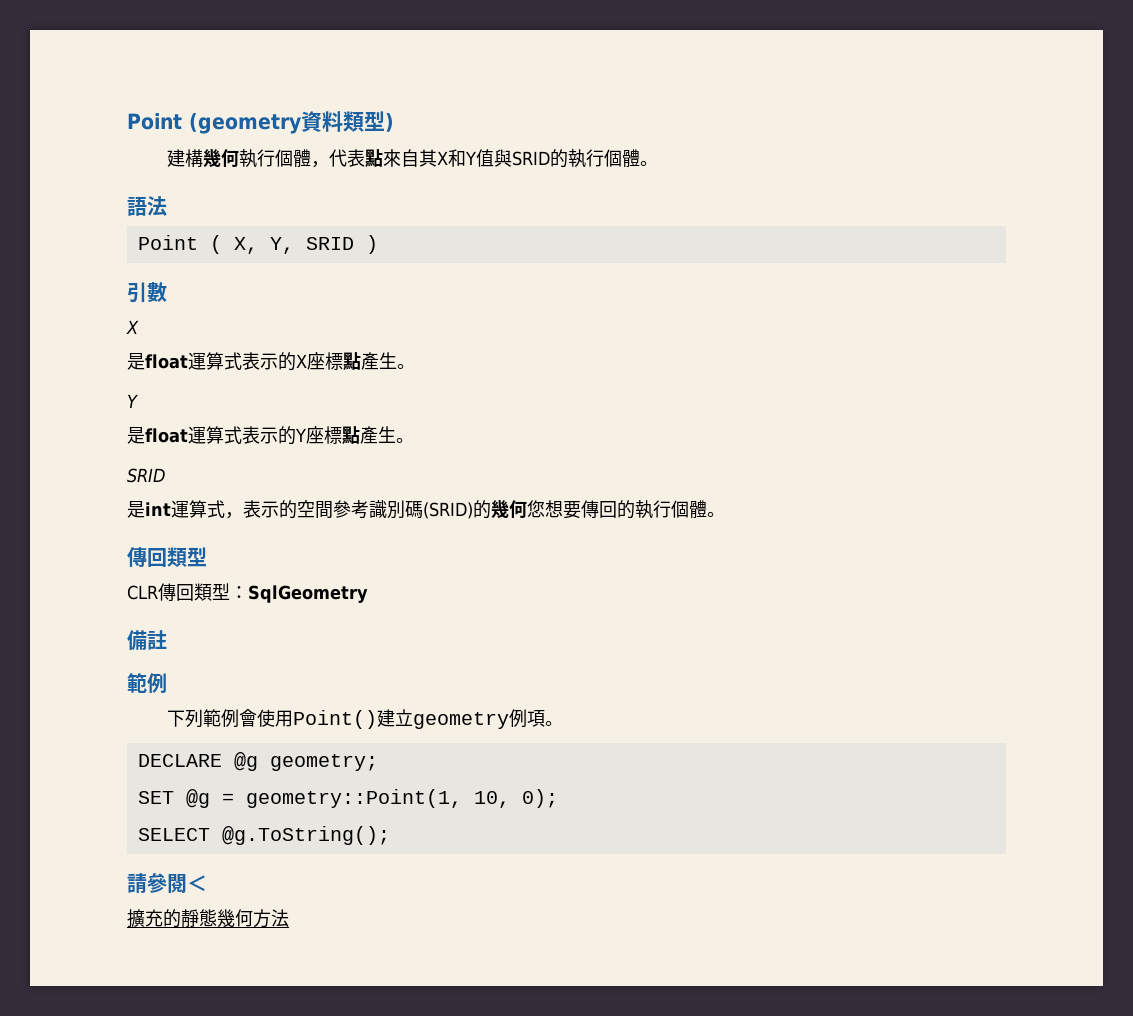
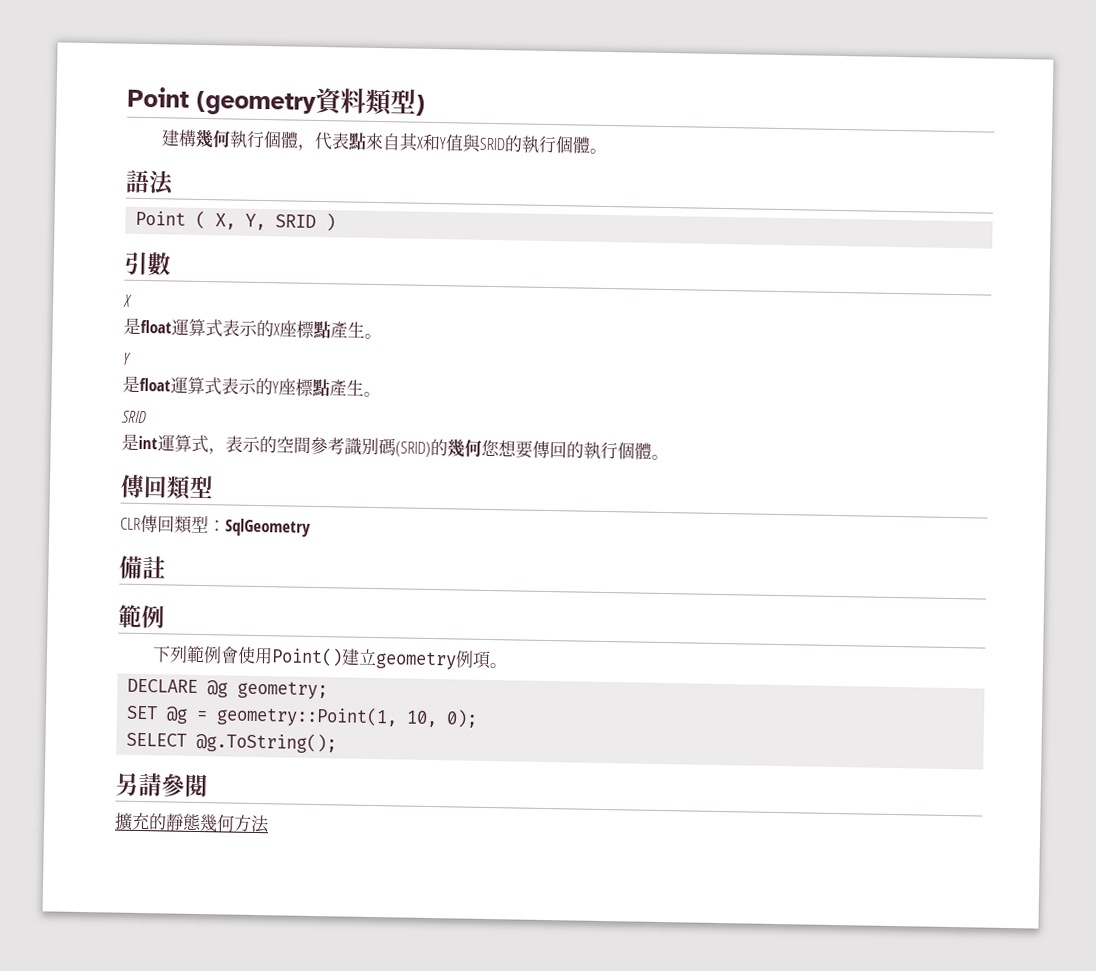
(390, 835) none -> [115,772,139,796] 另
[187,875,207,891] ＜ -> (208, 785) none

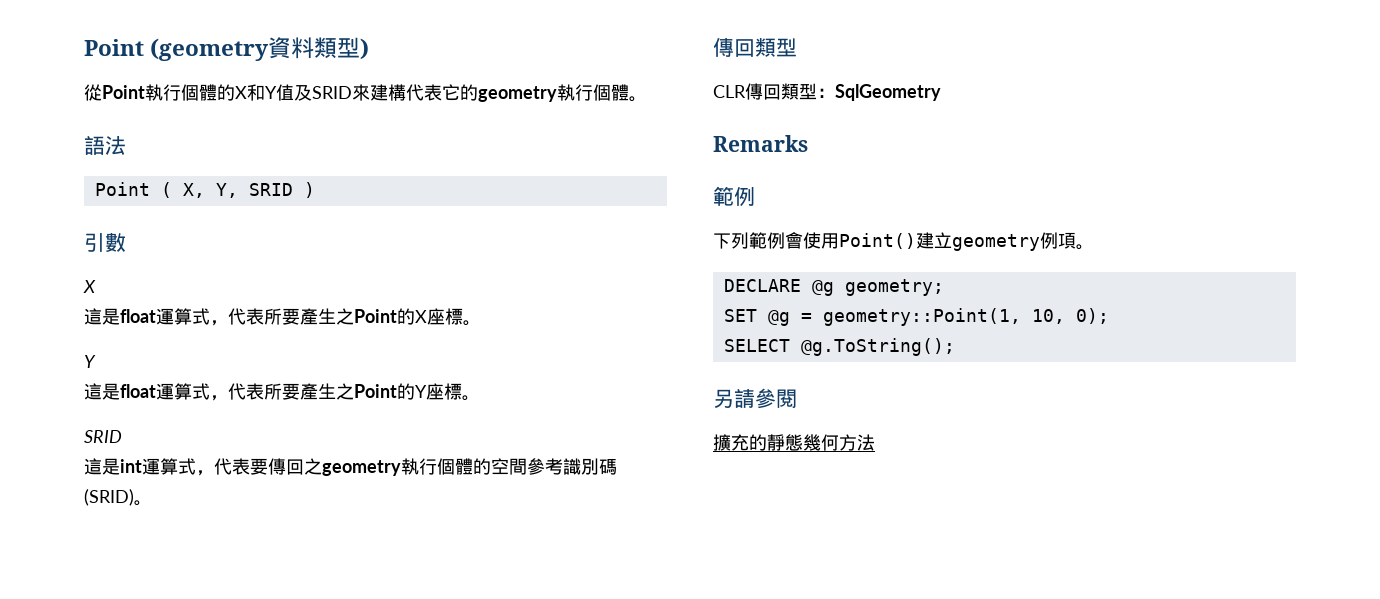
[161,129,524,153] 建構幾何執行個體，代表點來自其X和Y值與SRID的 -> [84,84,557,102] 從Point執行個體的X和Y值及SRID來建構代表它的geometry
[123,317,258,338] 是float運算式表示 -> [84,308,397,326] 這是float運算式，代表所要產生之Point
[313,320,365,340] 點產生 -> (463, 316) none
[122,375,257,396] 是float運算式表示 -> [84,383,397,401] 這是float運算式，代表所要產生之Point
[312,378,364,398] 點產生 -> (462, 391) none
(147, 417) none -> [84,458,102,475] 這
[225,435,261,454] 表示 -> [214,458,473,476] 代表要傳回之geometry執行個體
[430,438,652,460] 的幾何您想要傳回的執行個體 -> (134, 497) none
[119,555,166,580] 備註 -> [713,135,808,152] Remarks

